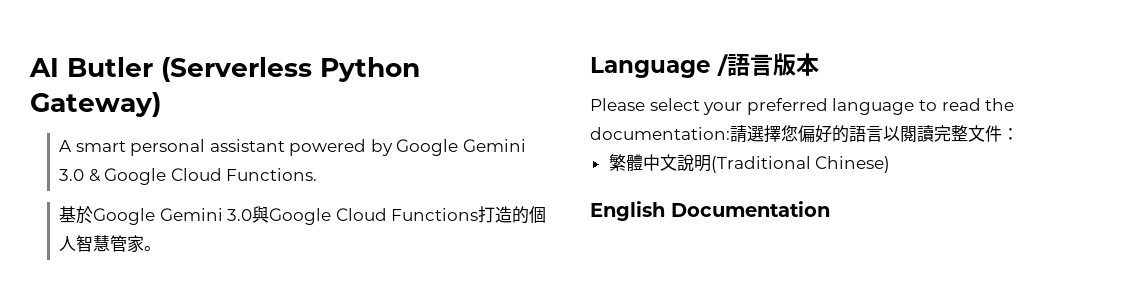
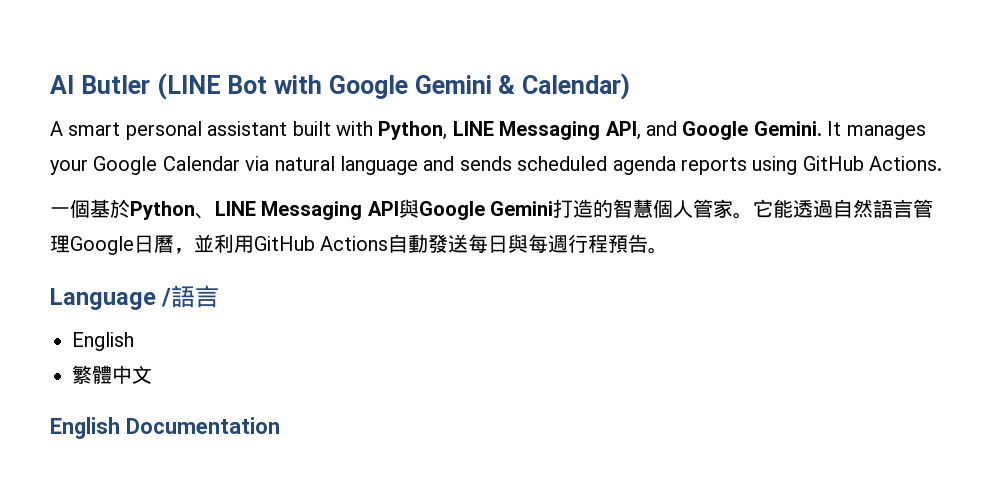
[161,57,420,82] [30,92,161,117] [58,139,527,156] [58,168,318,185] [58,206,547,225] [58,235,161,253] [590,53,819,78] [590,98,1015,115] [590,125,1019,143] (Serverless Python Gateway) // A smart personal assistant powered by Google Gemini 3.0 & Google Cloud Functions. // 基於Google Gemini 3.0與Google Cloud Functions打造的個人智慧管家。 // Language /語言版本 // Please select your preferred language to read the documentation:請選擇您偏好的語言以閱讀完整文件： -> [156,73,630,100] [50,121,926,140] [50,156,943,175] [50,199,934,220] [50,234,669,255] [50,285,220,310] [72,332,134,351] (LINE Bot with Google Gemini & Calendar) // A smart personal assistant built with Python, LINE Messaging API, and Google Gemini. It manages your Google Calendar via natural language and sends scheduled agenda reports using GitHub Actions. // 一個基於Python、LINE Messaging API與Google Gemini打造的智慧個人管家。它能透過自然語言管理Google日曆，並利用GitHub Actions自動發送每日與每週行程預告。 // Language /語言 // English
[676,154,891,173] 說明(Traditional Chinese) -> (152, 374) none

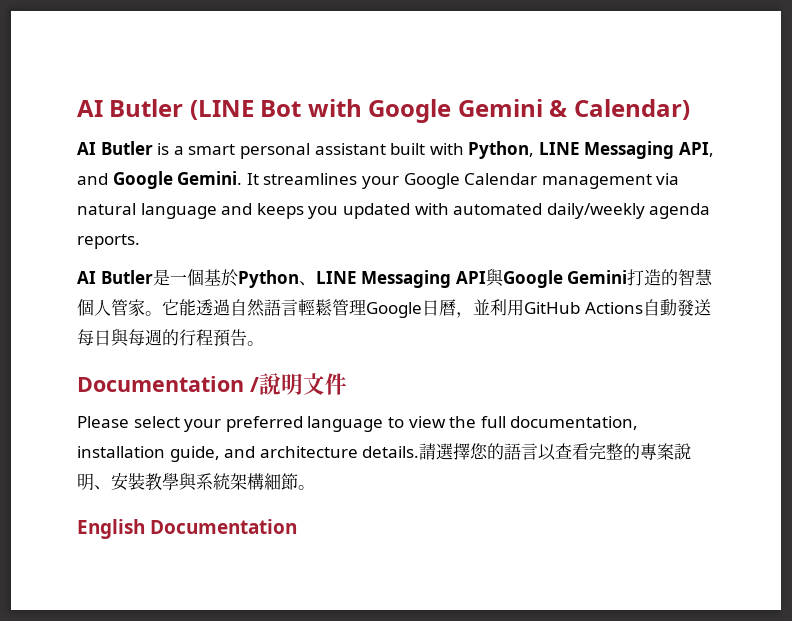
[50,121,63,136] A -> [77,141,184,155] AI Butler is a
[846,125,926,140] manages -> [263,173,358,185] streamlines
(240, 163) none -> [541,174,652,189] management
[459,156,943,175] sends scheduled agenda reports using GitHub Actions. // -> [256,203,711,219] [77,234,140,249] [77,269,170,286] keeps you updated with automated daily/weekly agenda reports. // AI Butler是
(914, 208) none -> [298,299,332,317] 輕鬆
(569, 244) none -> [162,329,179,346] 的
[50,285,220,310] [72,332,134,351] [72,365,152,384] Language /語言 // English // 繁體中文 -> [77,373,347,395] [77,416,639,432] [77,443,692,462] [77,473,315,491] Documentation /說明文件 // Please select your preferred language to view the full documentation, installation guide, and architecture details.請選擇您的語言以查看完整的專案說明、安裝教學與系統架構細節。

